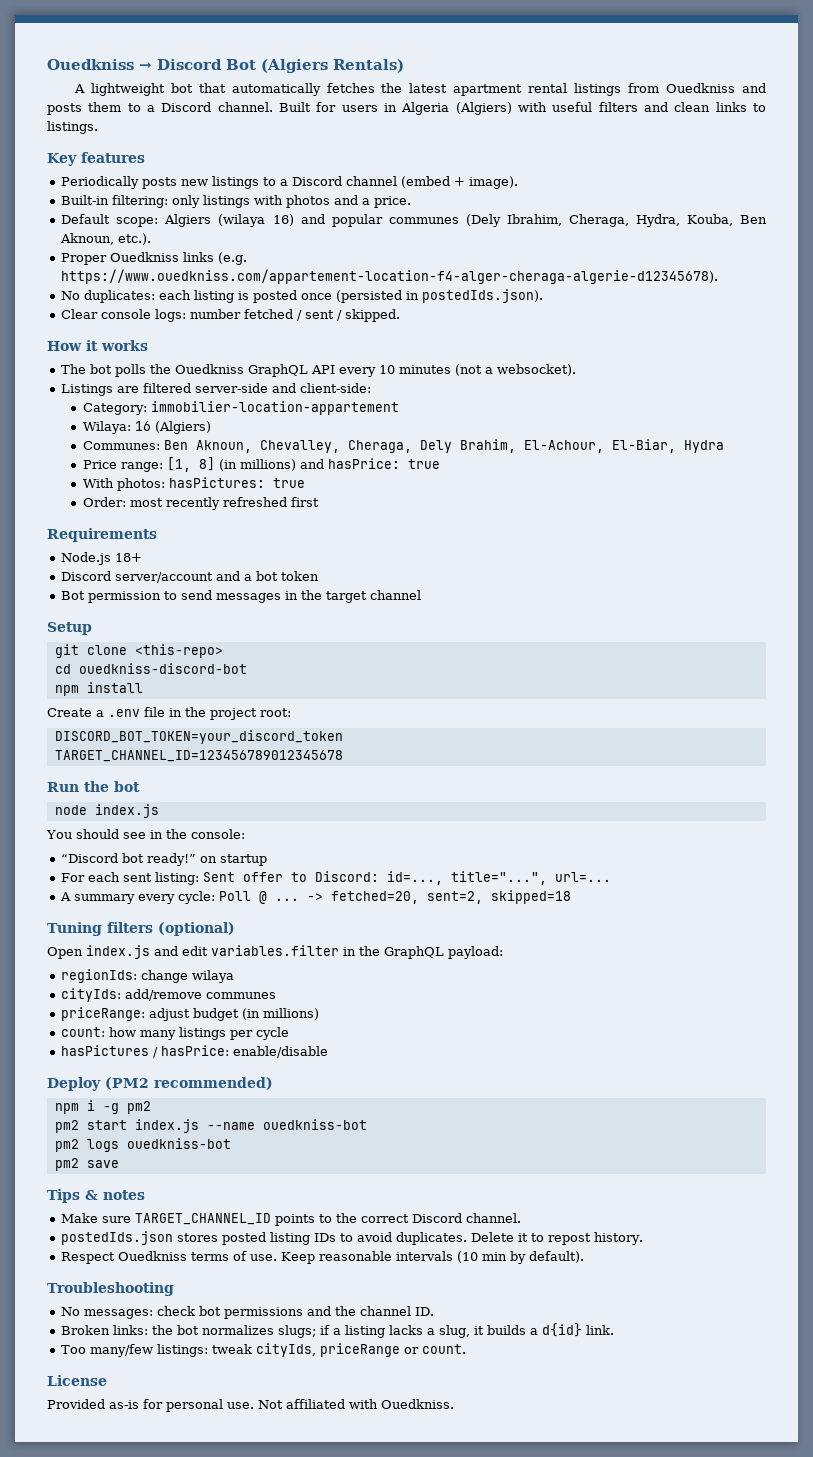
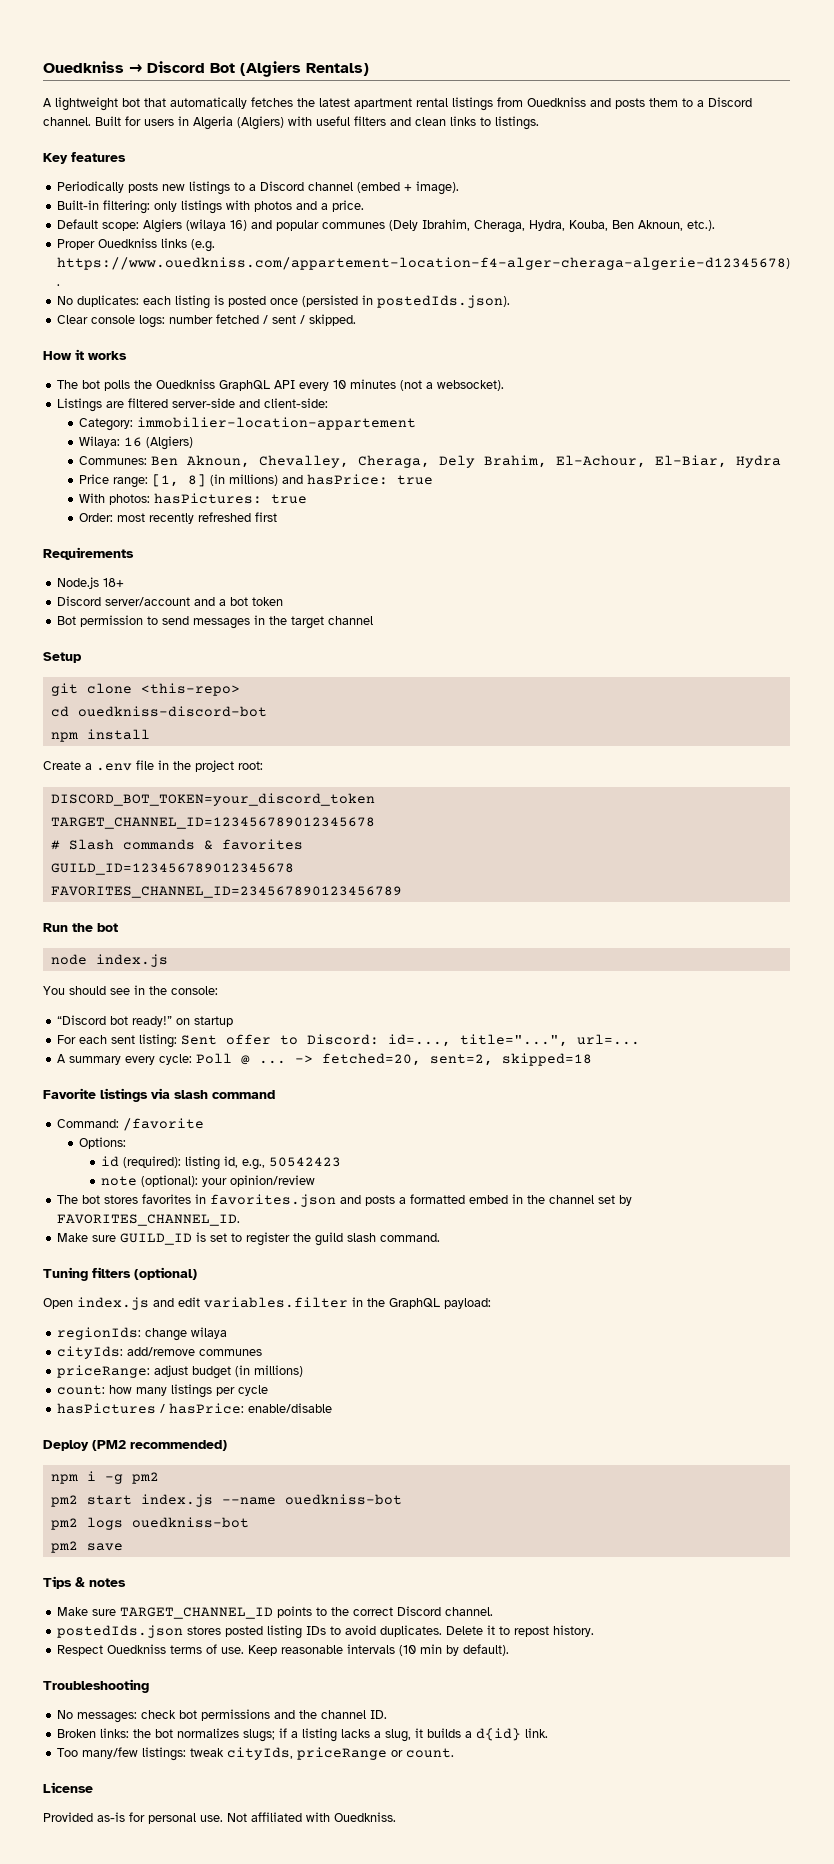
(343, 756) none -> [50,839,303,850] [50,863,294,875] [50,886,402,898] // # Slash commands & favorites // GUILD_ID=123456789012345678 // FAVORITES_CHANNEL_ID=234567890123456789
(572, 897) none -> [43,1088,275,1102] [56,1118,204,1131] [78,1137,126,1149] [100,1156,341,1170] [100,1175,315,1187] [56,1194,632,1207] [56,1214,240,1226] [56,1232,440,1246] // Favorite listings via slash command // Command: /favorite // Options: // id (required): listing id, e.g., 50542423 // note (optional): your opinion/review // The bot stores favorites in favorites.json and posts a formatted embed in the channel set by FAVORITES_CHANNEL_ID. // Make sure GUILD_ID is set to register the guild slash command.

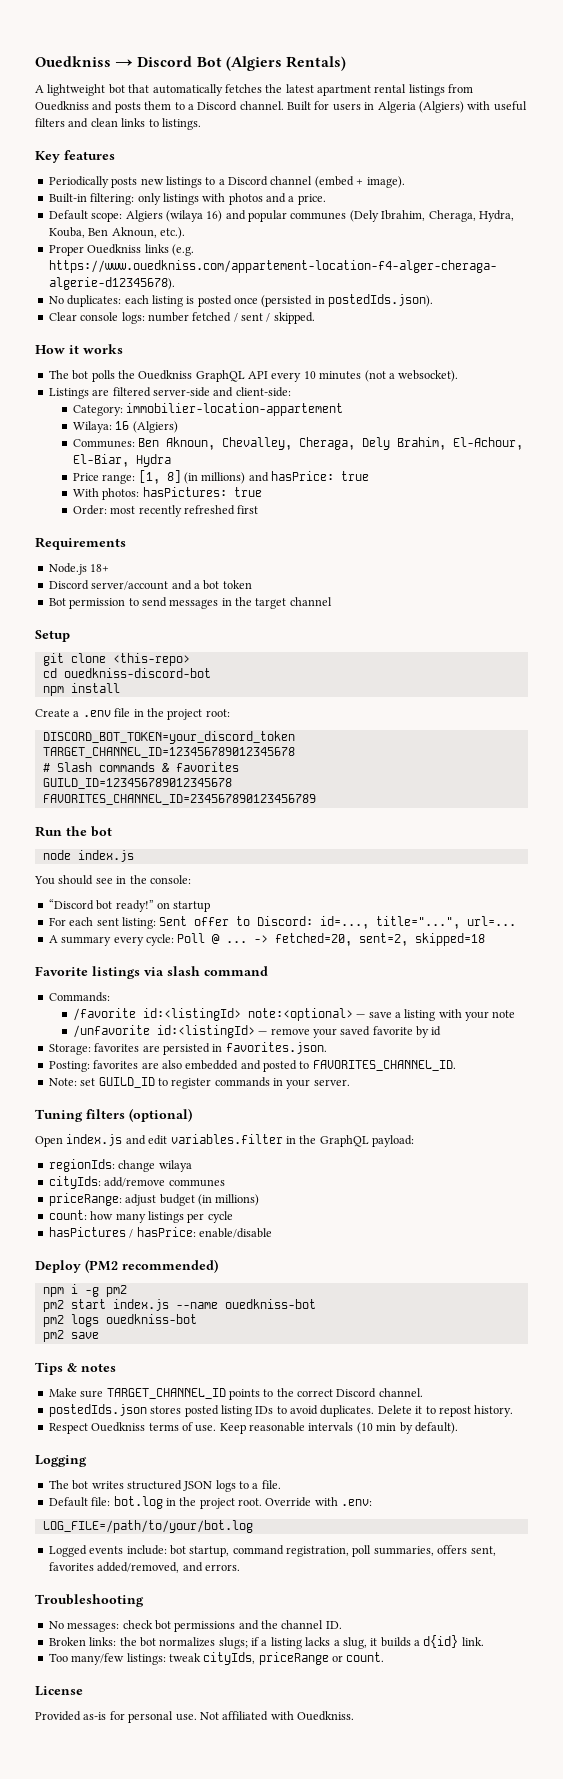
[56,1119,119,1128] Command: -> [48,992,110,1002] Commands: //
[78,1137,126,1149] [100,1156,341,1170] [100,1175,315,1187] [56,1194,632,1207] [56,1214,240,1226] [56,1232,440,1246] // Options: // id (required): listing id, e.g., 50542423 // note (optional): your opinion/review // The bot stores favorites in favorites.json and posts a formatted embed in the channel set by FAVORITES_CHANNEL_ID. // Make sure GUILD_ID is set to register the guild slash command. -> [142,1008,516,1021] [72,1025,442,1038] [48,1042,327,1055] [48,1060,456,1072] [48,1077,350,1089] id:<listingId> note:<optional> — save a listing with your note // /unfavorite id:<listingId> — remove your saved favorite by id // Storage: favorites are persisted in favorites.json. // Posting: favorites are also embedded and posted to FAVORITES_CHANNEL_ID. // Note: set GUILD_ID to register commands in your server.
(509, 1650) none -> [35,1455,87,1467] [48,1480,281,1492] [48,1496,373,1509] [42,1520,253,1533] [48,1545,496,1557] [48,1562,240,1573] // Logging // The bot writes structured JSON logs to a file. // Default file: bot.log in the project root. Override with .env: // LOG_FILE=/path/to/your/bot.log // Logged events include: bot startup, command registration, poll summaries, offers sent, favorites added/removed, and errors.

